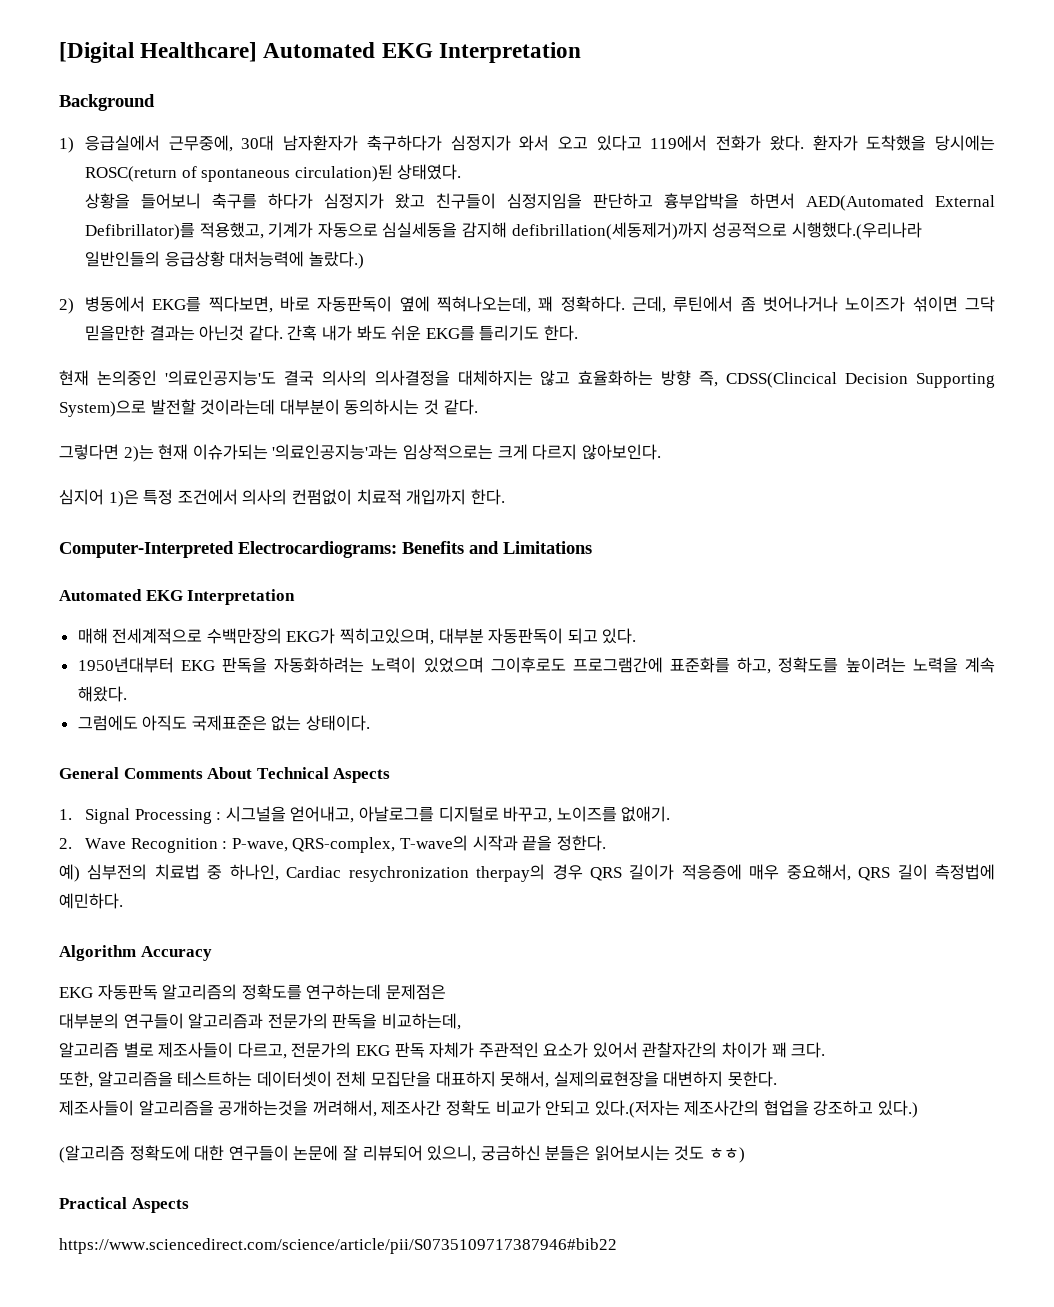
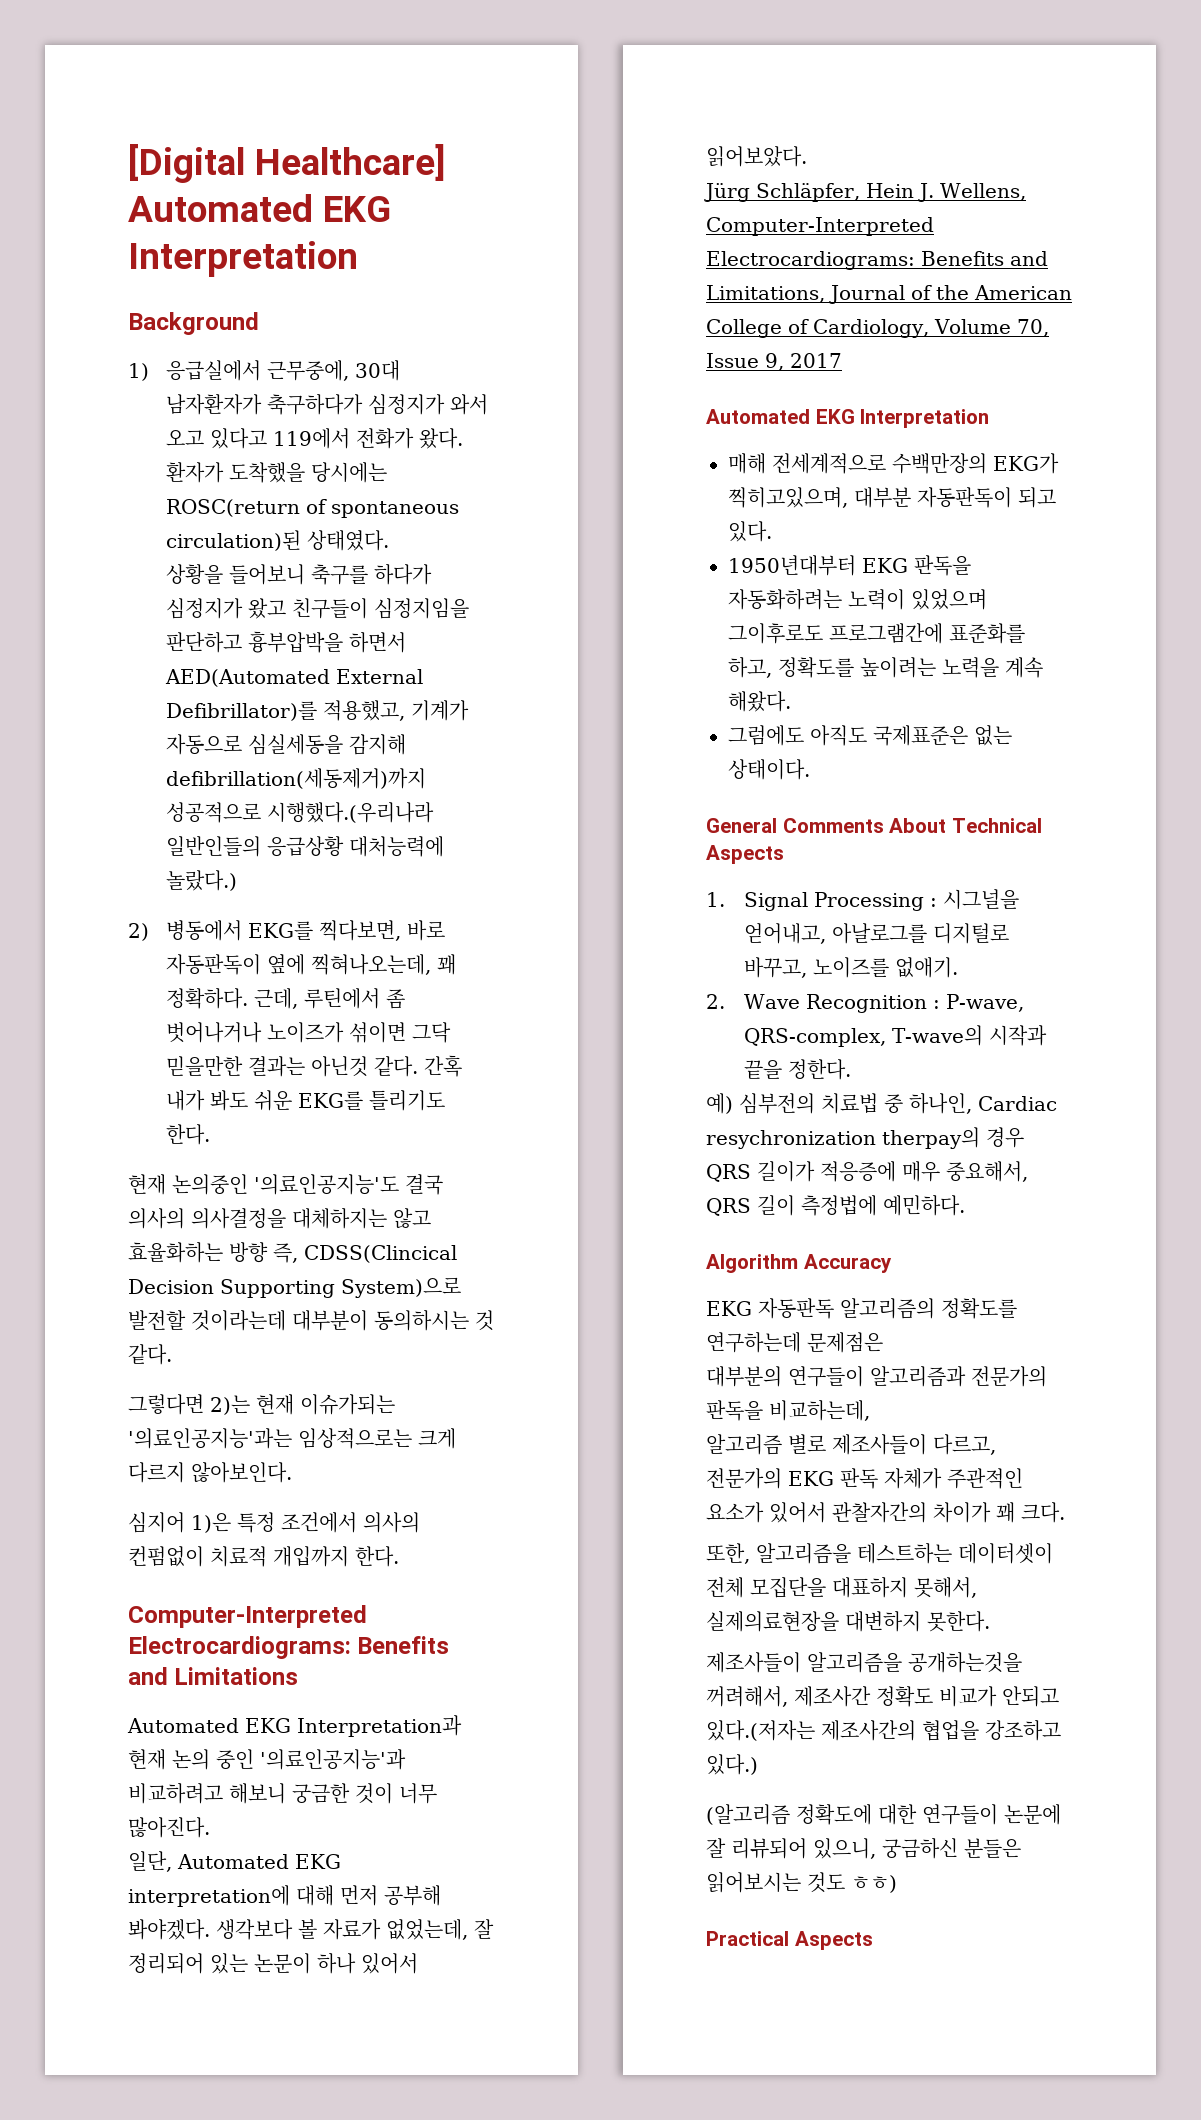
(592, 547) none -> [127,1715,462,1737] [128,1749,406,1770] [128,1783,437,1804] [128,1817,210,1838] [128,1851,341,1872] [128,1885,441,1907] [128,1919,494,1940] [128,1953,418,1974] [706,146,807,167] [704,183,1026,202] [706,217,934,236] [706,251,1048,270] [706,285,1072,304] [706,319,1049,338] [706,353,842,371] // Automated EKG Interpretation과 현재 논의 중인 '의료인공지능'과 비교하려고 해보니 궁금한 것이 너무 많아진다. // 일단, Automated EKG interpretation에 대해 먼저 공부해 봐야겠다. 생각보다 볼 자료가 없었는데, 잘 정리되어 있는 논문이 하나 있어서 읽어보았다. // Jürg Schläpfer, Hein J. Wellens, Computer-Interpreted Electrocardiograms: Benefits and Limitations, Journal of the American College of Cardiology, Volume 70, Issue 9, 2017
[59,1238,617,1254] // https://www.sciencedirect.com/science/article/pii/S0735109717387946#bib22 -> (873, 1940) none

